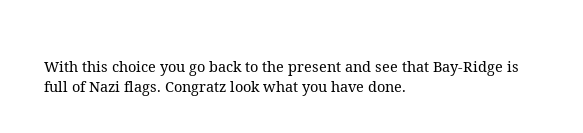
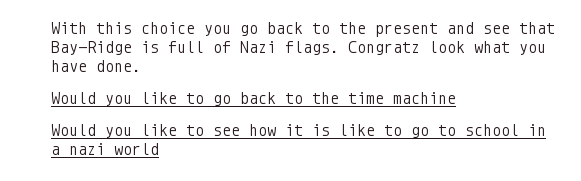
(406, 86) none -> [51,92,456,106] [51,124,546,138] [51,143,159,155] // Would you like to go back to the time machine // Would you like to see how it is like to go to school in a nazi world

